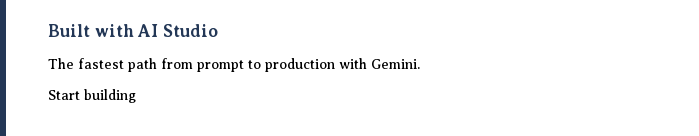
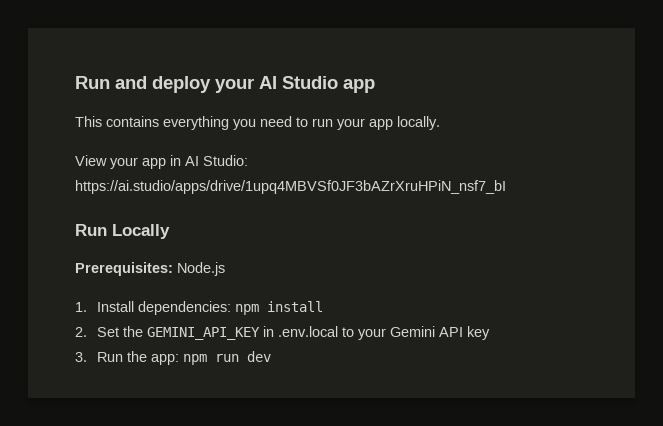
[48,24,219,37] [48,58,420,72] [48,89,136,103] Built with AI Studio // The fastest path from prompt to production with Gemini. // Start building -> [75,76,375,93] [75,116,440,130] [75,155,248,169] [75,180,506,194] [75,224,170,239] [75,262,225,276] [75,301,324,315] [75,326,491,340] [75,351,272,365] Run and deploy your AI Studio app // This contains everything you need to run your app locally. // View your app in AI Studio: https://ai.studio/apps/drive/1upq4MBVSf0JF3bAZrXruHPiN_nsf7_bI // Run Locally // Prerequisites: Node.js // 1. Install dependencies: npm install // 2. Set the GEMINI_API_KEY in .env.local to your Gemini API key // 3. Run the app: npm run dev

